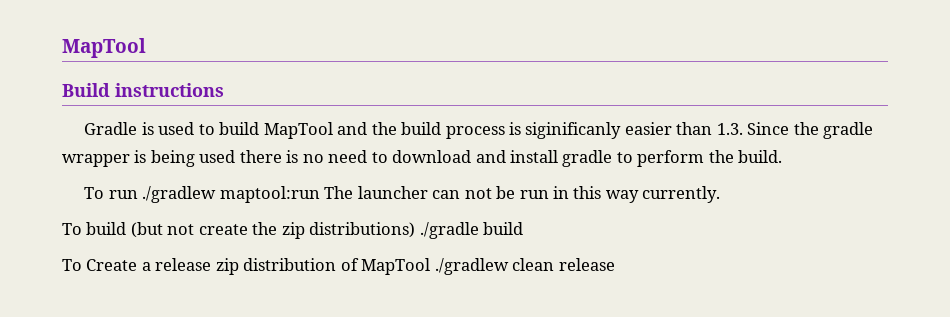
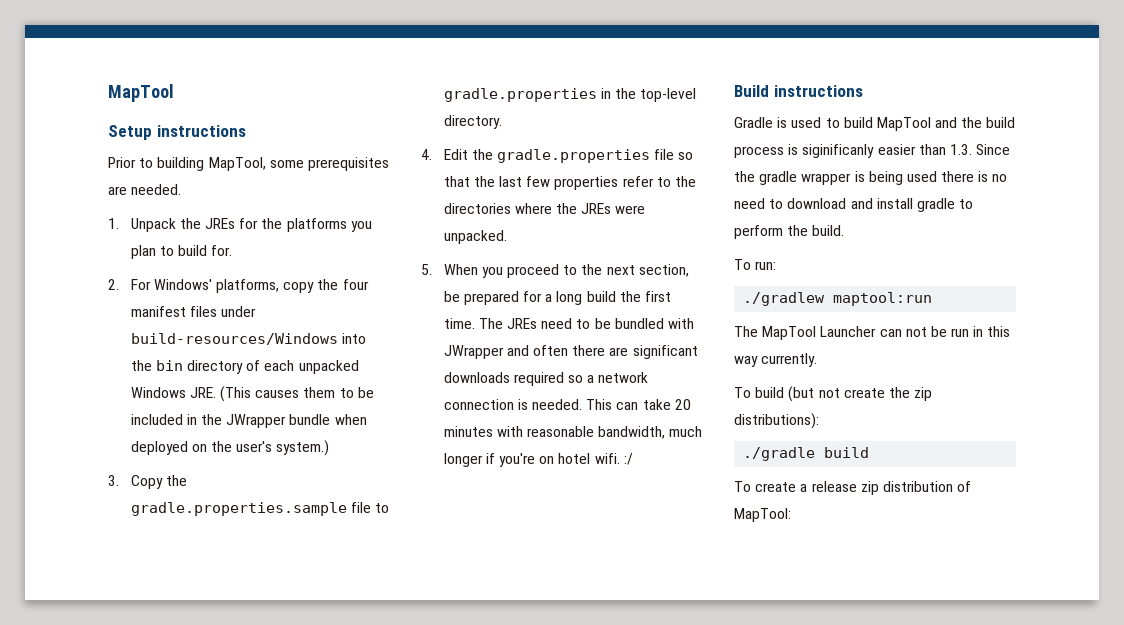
[62,38,146,58] MapTool -> [108,84,174,102] [108,125,246,140] [108,157,389,171] [108,184,182,195] [108,218,372,232] [130,245,233,259] [108,279,369,293] [130,306,256,317] [130,333,366,345] [130,360,359,374] [130,386,374,402] [130,414,367,428] [130,440,330,456] [108,475,187,489] [130,502,389,516] [443,88,697,102] [443,115,502,129] [421,149,694,163] [443,176,696,190] [443,203,646,214] [443,230,507,244] [421,264,689,278] [443,291,671,305] [443,318,694,329] [443,345,698,359] [443,372,649,386] [443,399,691,410] [443,426,703,439] [443,453,633,467] MapTool // Setup instructions // Prior to building MapTool, some prerequisites are needed. // 1. Unpack the JREs for the platforms you plan to build for. // 2. For Windows' platforms, copy the four manifest files under build-resources/Windows into the bin directory of each unpacked Windows JRE. (This causes them to be included in the JWrapper bundle when deployed on the user's system.) // 3. Copy the gradle.properties.sample file to gradle.properties in the top-level directory. // 4. Edit the gradle.properties file so that the last few properties refer to the directories where the JREs were unpacked. // 5. When you proceed to the next section, be prepared for a long build the first time. The JREs need to be bundled with JWrapper and often there are significant downloads required so a network connection is needed. This can take 20 minutes with reasonable bandwidth, much longer if you're on hotel wifi. :/
[108,190,138,199] run -> [755,261,777,270] run: //
[324,186,428,199] The launcher -> [734,326,877,340] // The MapTool Launcher
[309,222,416,238] distributions) -> [734,413,819,429] distributions): //
[86,259,138,271] Create -> [755,482,797,492] create
[361,258,615,275] MapTool ./gradlew clean release -> [734,508,791,522] MapTool:

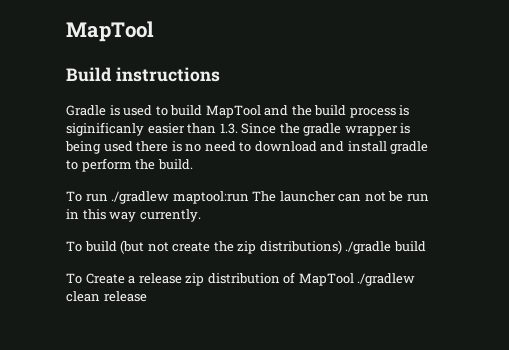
[108,84,174,102] [108,125,246,140] [108,157,389,171] [108,184,182,195] [108,218,372,232] [130,245,233,259] [108,279,369,293] [130,306,256,317] [130,333,366,345] [130,360,359,374] [130,386,374,402] [130,414,367,428] [130,440,330,456] [108,475,187,489] [130,502,389,516] [443,88,697,102] [443,115,502,129] [421,149,694,163] [443,176,696,190] [443,203,646,214] [443,230,507,244] [421,264,689,278] [443,291,671,305] [443,318,694,329] [443,345,698,359] [443,372,649,386] [443,399,691,410] [443,426,703,439] [443,453,633,467] MapTool // Setup instructions // Prior to building MapTool, some prerequisites are needed. // 1. Unpack the JREs for the platforms you plan to build for. // 2. For Windows' platforms, copy the four manifest files under build-resources/Windows into the bin directory of each unpacked Windows JRE. (This causes them to be included in the JWrapper bundle when deployed on the user's system.) // 3. Copy the gradle.properties.sample file to gradle.properties in the top-level directory. // 4. Edit the gradle.properties file so that the last few properties refer to the directories where the JREs were unpacked. // 5. When you proceed to the next section, be prepared for a long build the first time. The JREs need to be bundled with JWrapper and often there are significant downloads required so a network connection is needed. This can take 20 minutes with reasonable bandwidth, much longer if you're on hotel wifi. :/ -> [66,21,154,42] MapTool
[755,261,777,270] run: // -> [85,194,108,202] run
[734,326,877,340] // The MapTool Launcher -> [252,191,336,202] The launcher
[734,413,819,429] distributions): // -> [259,240,342,254] distributions)
[755,482,797,492] create -> [85,273,125,284] Create
[734,508,791,522] MapTool: -> [298,273,416,286] [66,291,147,302] MapTool ./gradlew clean release

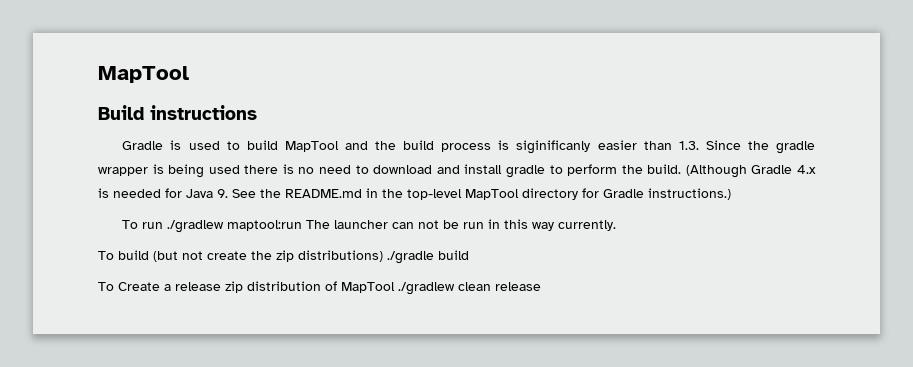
(193, 164) none -> [685,165,816,178] [98,188,731,200] (Although Gradle 4.x is needed for Java 9. See the README.md in the top-level MapTool directory for Gradle instructions.)

